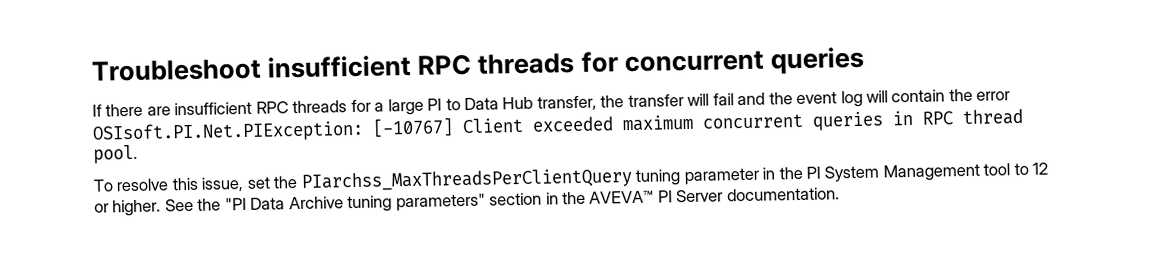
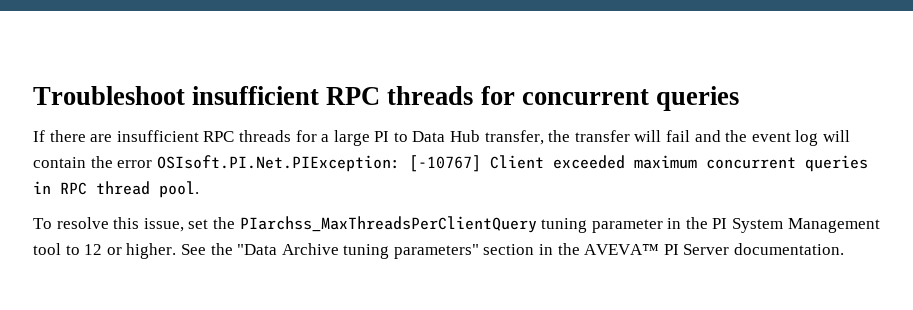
[224,197,286,211] "PI Data -> [237,244,278,255] "Data

